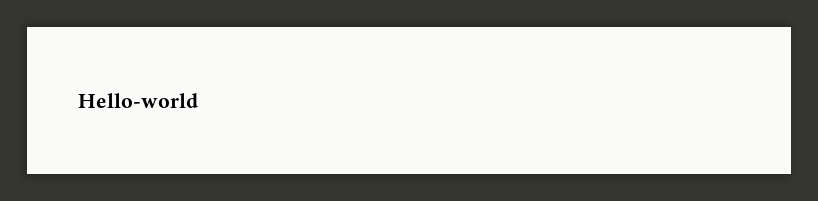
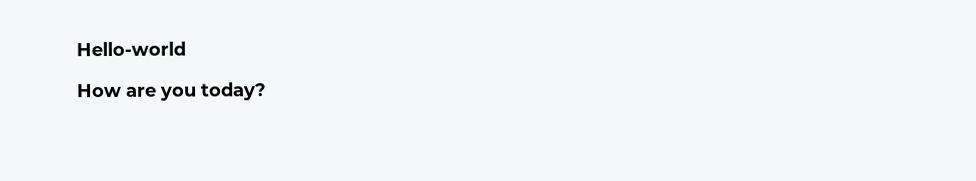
(198, 100) none -> [76,82,267,101] // How are you today?

